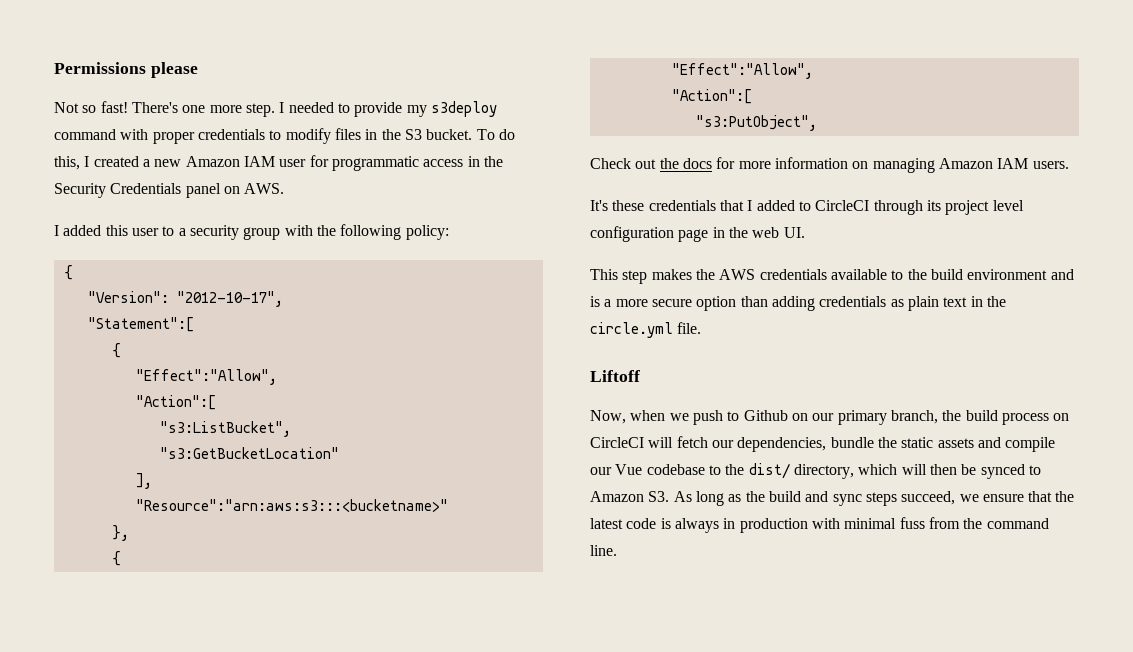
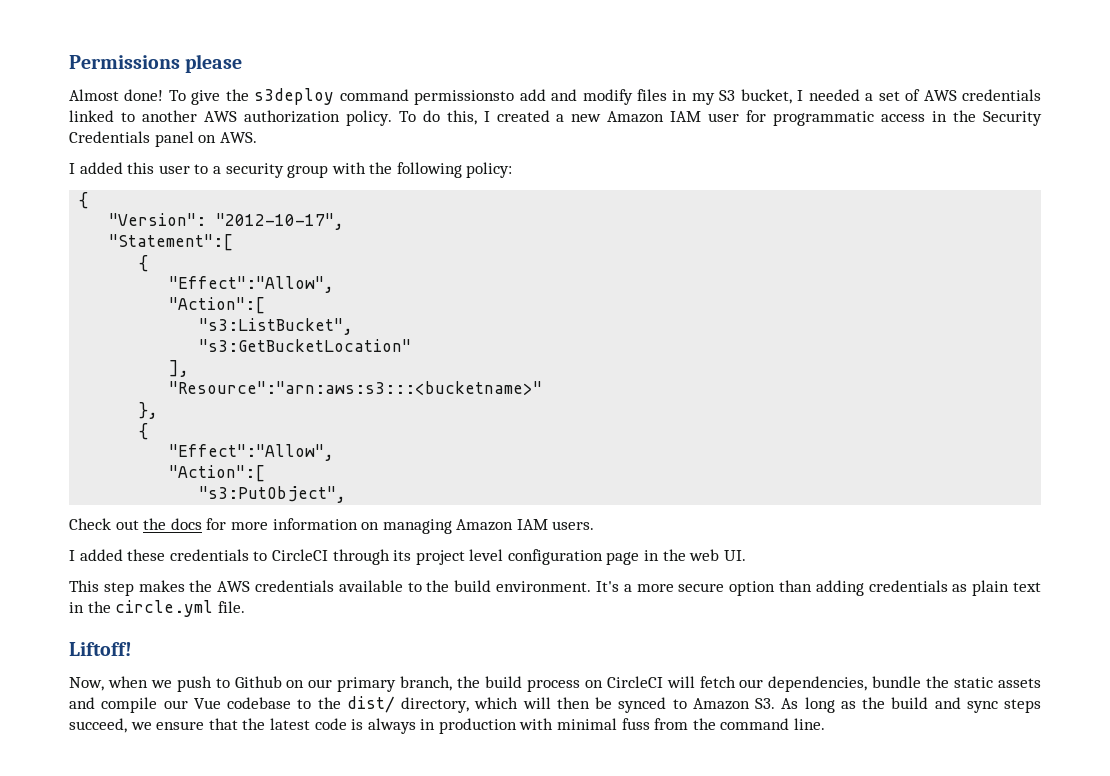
[54,101,497,117] [54,128,473,144] Not so fast! There's one more step. I needed to provide my s3deploy command with proper credentials to modify files in the S3 bucket. -> [69,88,1042,105] [69,110,392,126] Almost done! To give the s3deploy command permissionsto add and modify files in my S3 bucket, I needed a set of AWS credentials linked to another AWS authorization policy.
[590,200,795,211] It's these credentials that I added -> [69,549,249,561] I added these credentials
[967,269,1074,280] [590,296,600,307] environment and is -> [496,581,619,592] environment. It's
[590,370,640,382] Liftoff -> [69,642,132,656] Liftoff!

